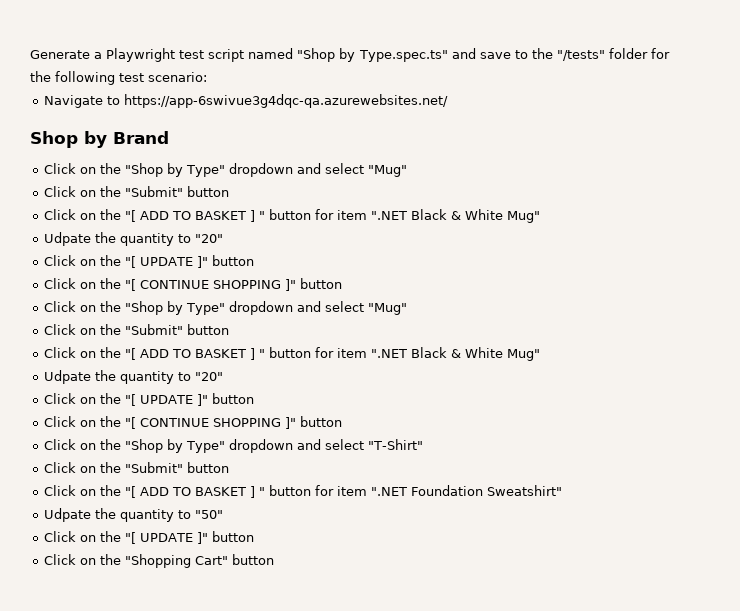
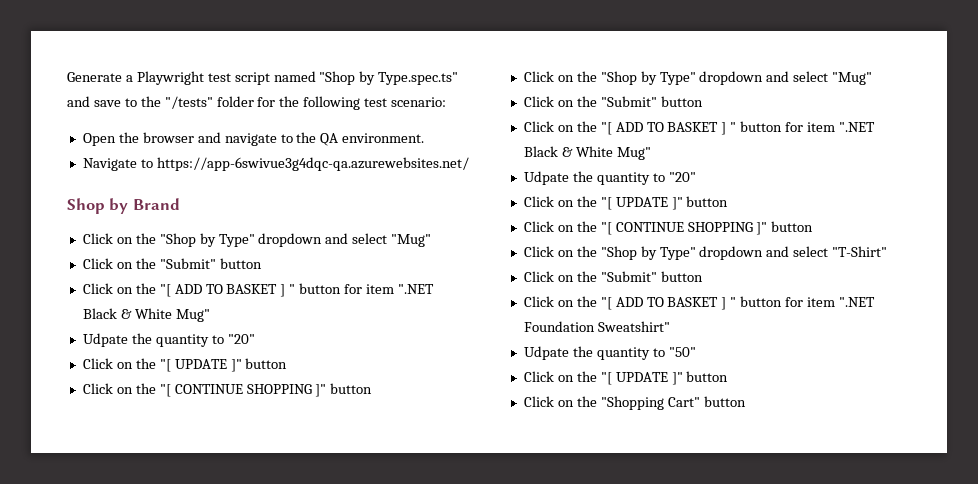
(207, 77) none -> [82,132,425,146] // Open the browser and navigate to the QA environment.

